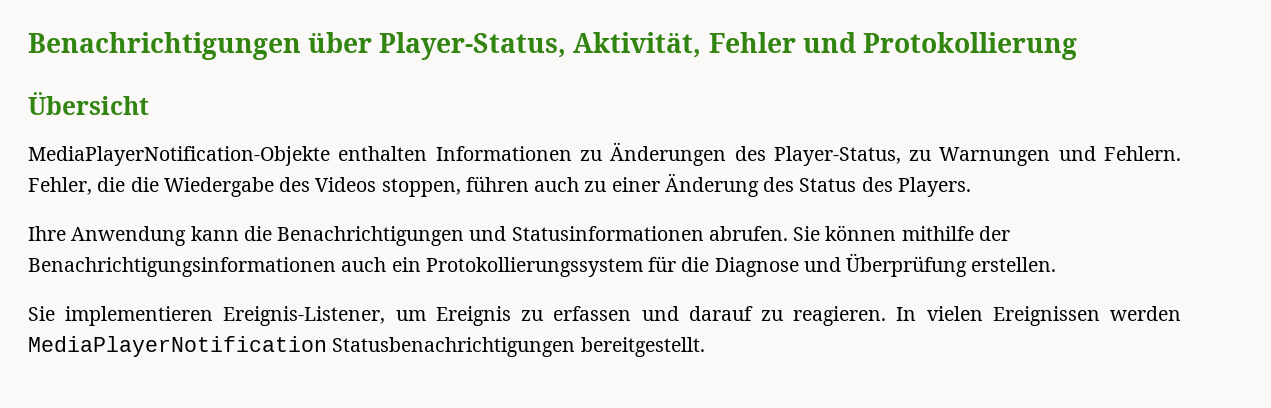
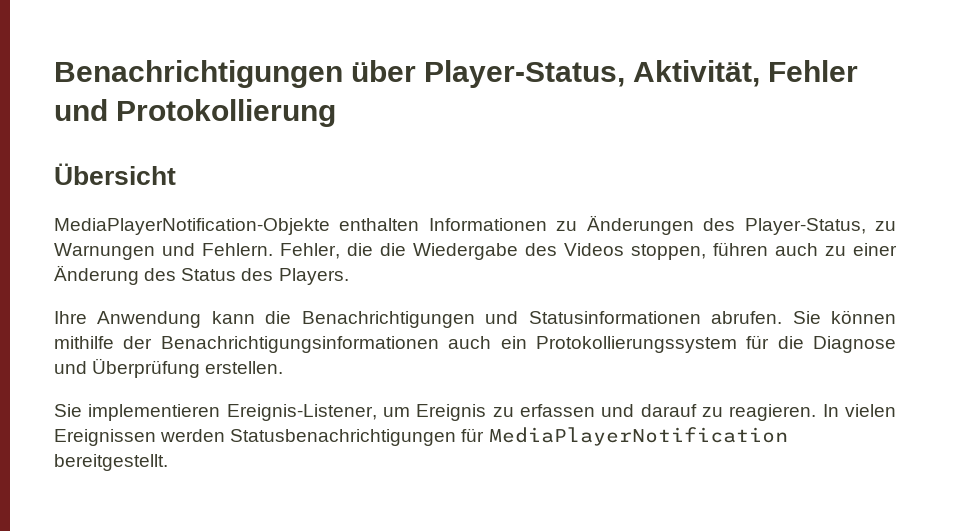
[28,336,576,357] MediaPlayerNotification Statusbenachrichtigungen -> [230,427,788,446] Statusbenachrichtigungen für MediaPlayerNotification

